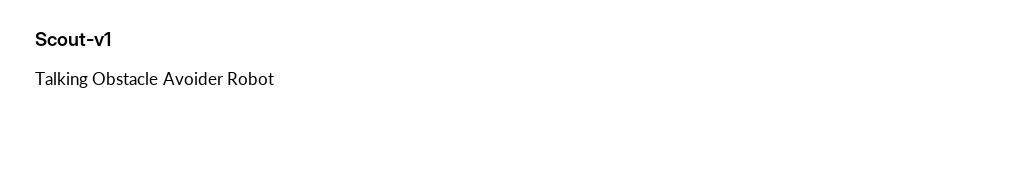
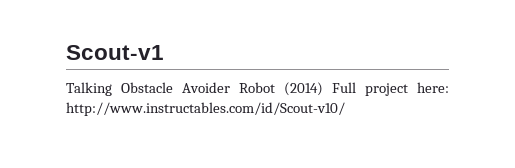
(275, 78) none -> [284,82,449,96] [66,102,345,116] (2014) Full project here: http://www.instructables.com/id/Scout-v10/

